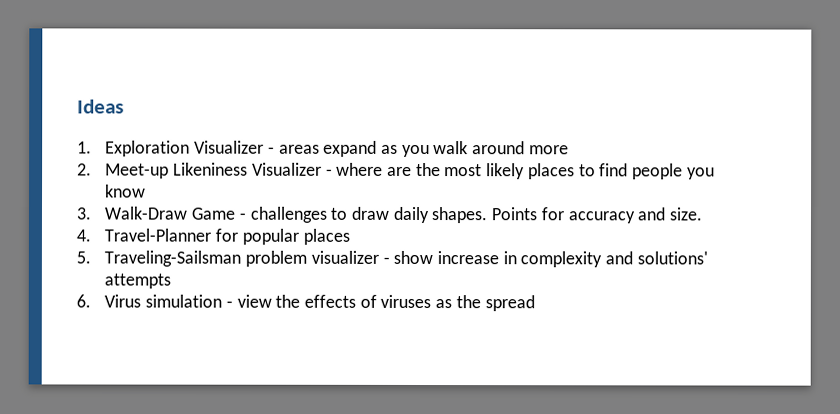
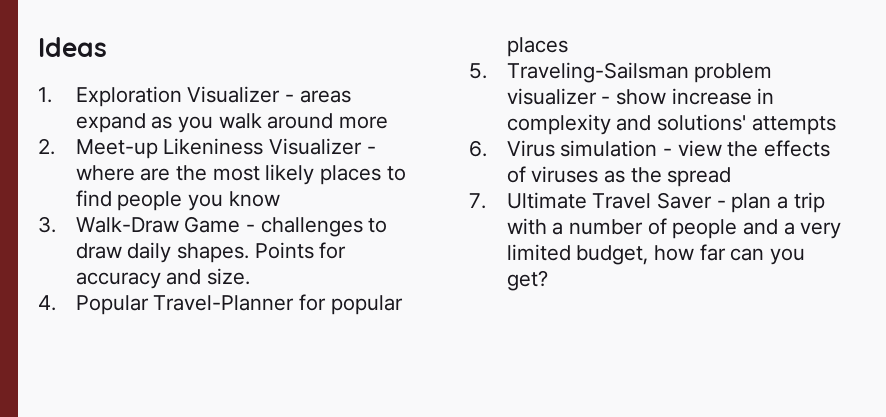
(91, 235) none -> [75,295,149,315] Popular
(535, 303) none -> [469,192,825,213] [506,218,842,239] [506,244,806,265] [506,270,548,291] // 7. Ultimate Travel Saver - plan a trip with a number of people and a very limited budget, how far can you get?

